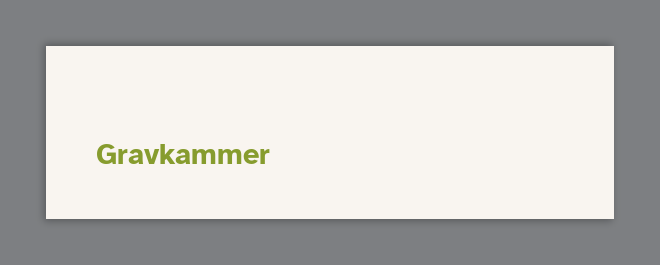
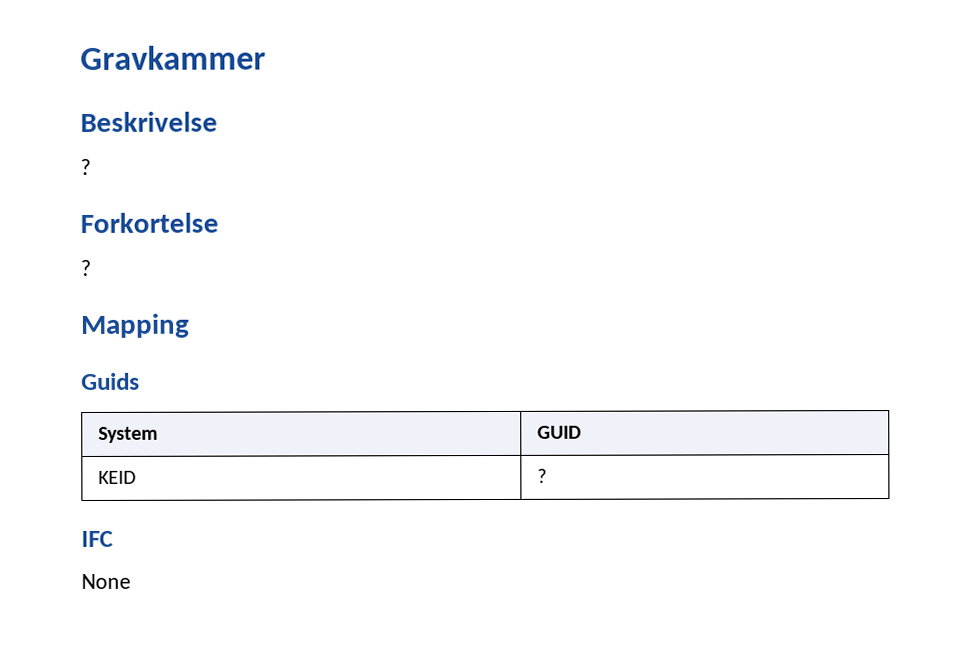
(270, 154) none -> [80,111,218,132] [80,158,91,175] [80,212,219,233] [80,259,91,276] [80,313,190,338] [81,372,140,390] [97,426,158,443] [536,425,582,439] [97,470,136,484] [536,468,547,483] [81,530,113,547] [81,573,131,589] // Beskrivelse // ? // Forkortelse // ? // Mapping // Guids // System | GUID // KEID | ? // IFC // None

